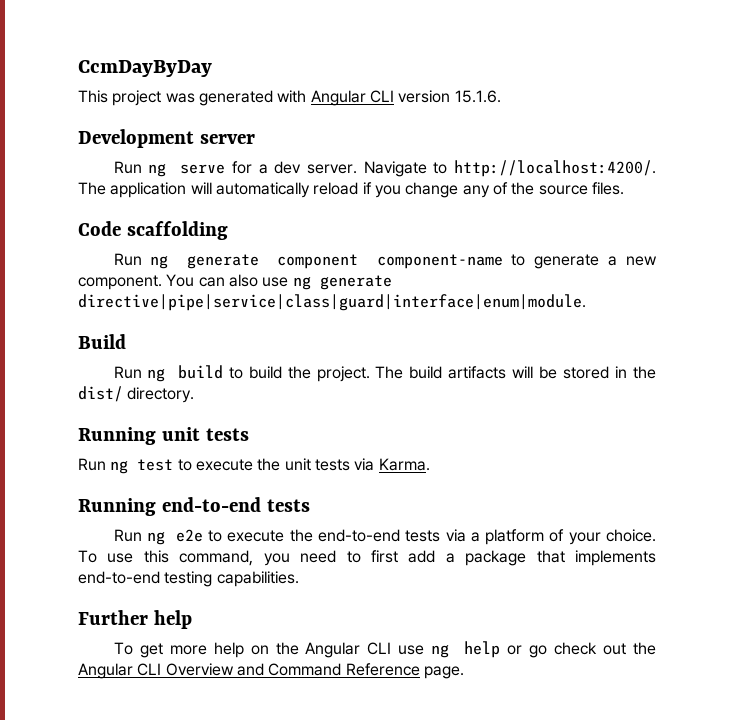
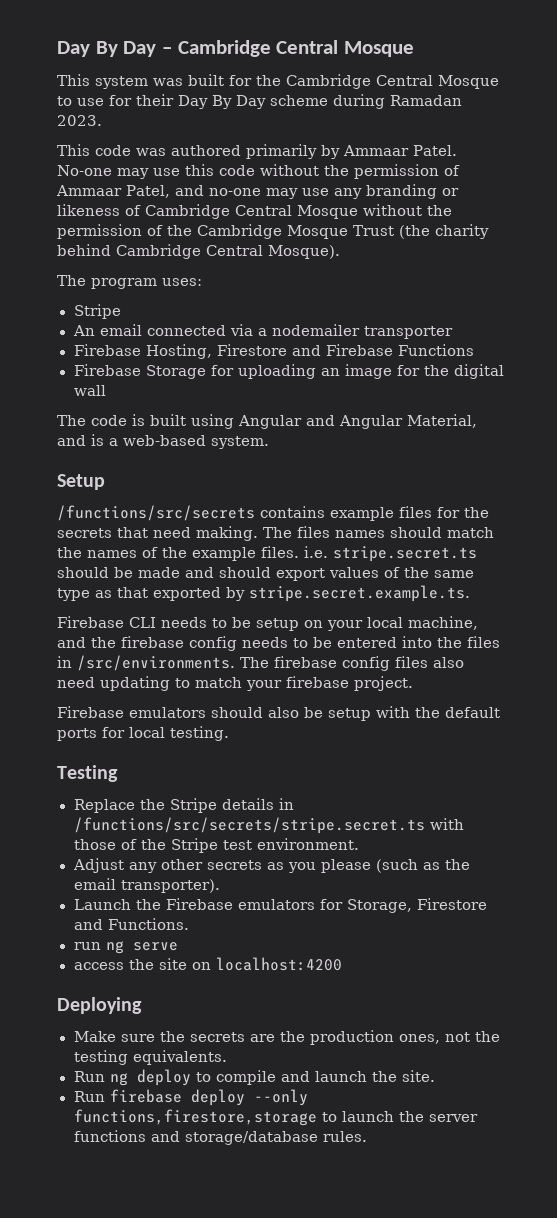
[78,60,212,77] [78,90,501,106] [78,129,255,148] [113,160,656,177] [78,182,624,198] [78,221,228,240] [113,253,657,269] [78,274,392,290] [78,294,586,311] [78,334,126,349] [113,365,656,382] [78,386,195,403] [78,427,249,445] [78,458,430,474] [78,497,310,516] [113,529,657,545] [78,550,657,566] [78,571,299,587] [78,610,192,629] [113,641,657,658] [78,663,464,679] CcmDayByDay // This project was generated with Angular CLI version 15.1.6. // Development server // Run ng serve for a dev server. Navigate to http://localhost:4200/. The application will automatically reload if you change any of the source files. // Code scaffolding // Run ng generate component component-name to generate a new component. You can also use ng generate directive|pipe|service|class|guard|interface|enum|module. // Build // Run ng build to build the project. The build artifacts will be stored in the dist/ directory. // Running unit tests // Run ng test to execute the unit tests via Karma. // Running end-to-end tests // Run ng e2e to execute the end-to-end tests via a platform of your choice. To use this command, you need to first add a package that implements end-to-end testing capabilities. // Further help // To get more help on the Angular CLI use ng help or go check out the Angular CLI Overview and Command Reference page. -> [57,40,415,57] [57,74,499,89] [57,94,462,109] [57,115,102,126] [57,144,457,159] [57,164,460,179] [56,184,459,199] [57,204,452,219] [57,224,489,239] [57,244,340,259] [57,275,202,289] [73,304,121,319] [72,324,453,339] [73,344,474,359] [73,364,504,379] [73,385,106,396] [57,414,477,429] [57,434,269,449] [57,474,105,490] [57,505,489,521] [57,526,494,541] [57,546,477,562] [57,567,474,581] [57,585,470,602] [57,616,478,631] [57,636,500,651] [57,655,464,671] [57,676,413,691] [57,706,500,721] [57,726,229,741] [57,765,118,782] [73,798,294,813] [73,817,464,834] [73,838,359,853] [72,858,470,873] [73,878,220,893] [73,898,487,913] [73,918,189,930] [73,941,178,954] [73,957,342,971] [57,997,142,1014] [73,1030,500,1045] [73,1050,227,1065] [73,1069,435,1086] [73,1089,308,1106] [73,1109,478,1126] [73,1130,367,1145] Day By Day – Cambridge Central Mosque // This system was built for the Cambridge Central Mosque to use for their Day By Day scheme during Ramadan 2023. // This code was authored primarily by Ammaar Patel. No-one may use this code without the permission of Ammaar Patel, and no-one may use any branding or likeness of Cambridge Central Mosque without the permission of the Cambridge Mosque Trust (the charity behind Cambridge Central Mosque). // The program uses: // Stripe // An email connected via a nodemailer transporter // Firebase Hosting, Firestore and Firebase Functions // Firebase Storage for uploading an image for the digital wall // The code is built using Angular and Angular Material, and is a web-based system. // Setup // /functions/src/secrets contains example files for the secrets that need making. The files names should match the names of the example files. i.e. stripe.secret.ts should be made and should export values of the same type as that exported by stripe.secret.example.ts. // Firebase CLI needs to be setup on your local machine, and the firebase config needs to be entered into the files in /src/environments. The firebase config files also need updating to match your firebase project. // Firebase emulators should also be setup with the default ports for local testing. // Testing // Replace the Stripe details in /functions/src/secrets/stripe.secret.ts with those of the Stripe test environment. // Adjust any other secrets as you please (such as the email transporter). // Launch the Firebase emulators for Storage, Firestore and Functions. // run ng serve // access the site on localhost:4200 // Deploying // Make sure the secrets are the production ones, not the testing equivalents. // Run ng deploy to compile and launch the site. // Run firebase deploy --only functions,firestore,storage to launch the server functions and storage/database rules.

